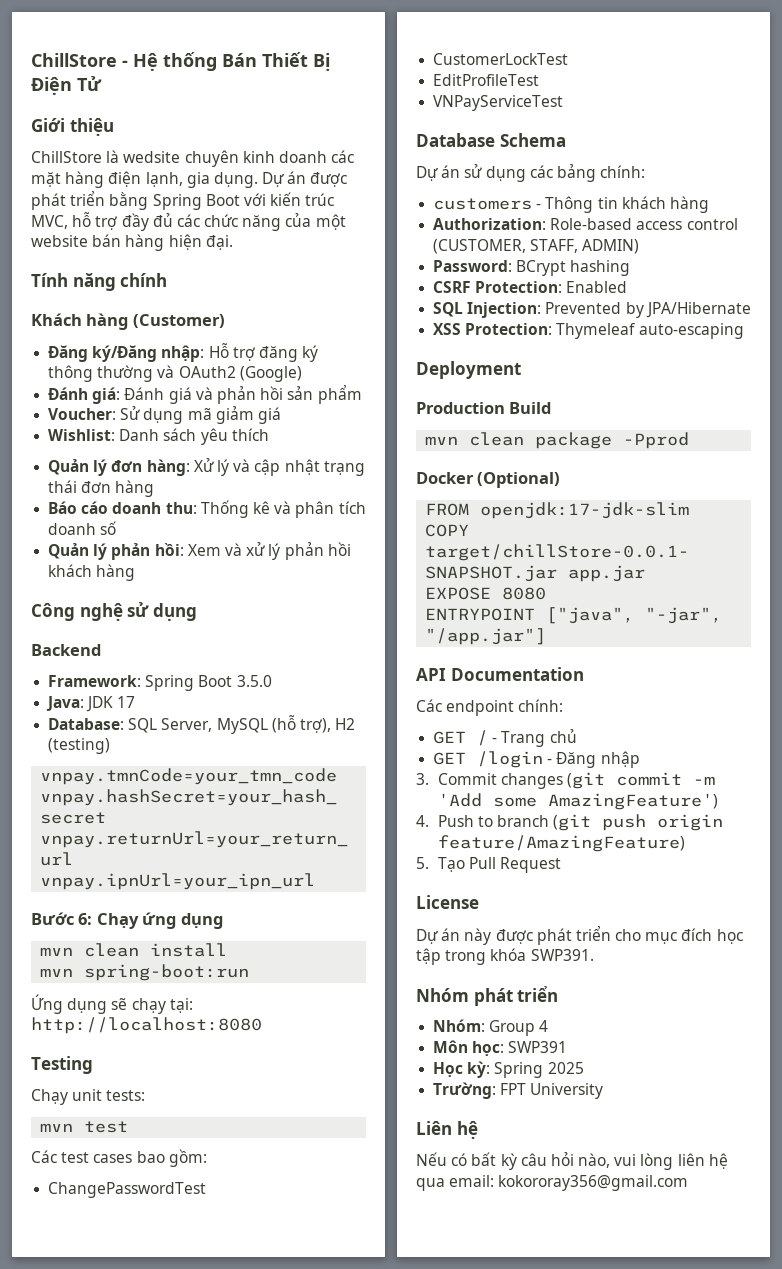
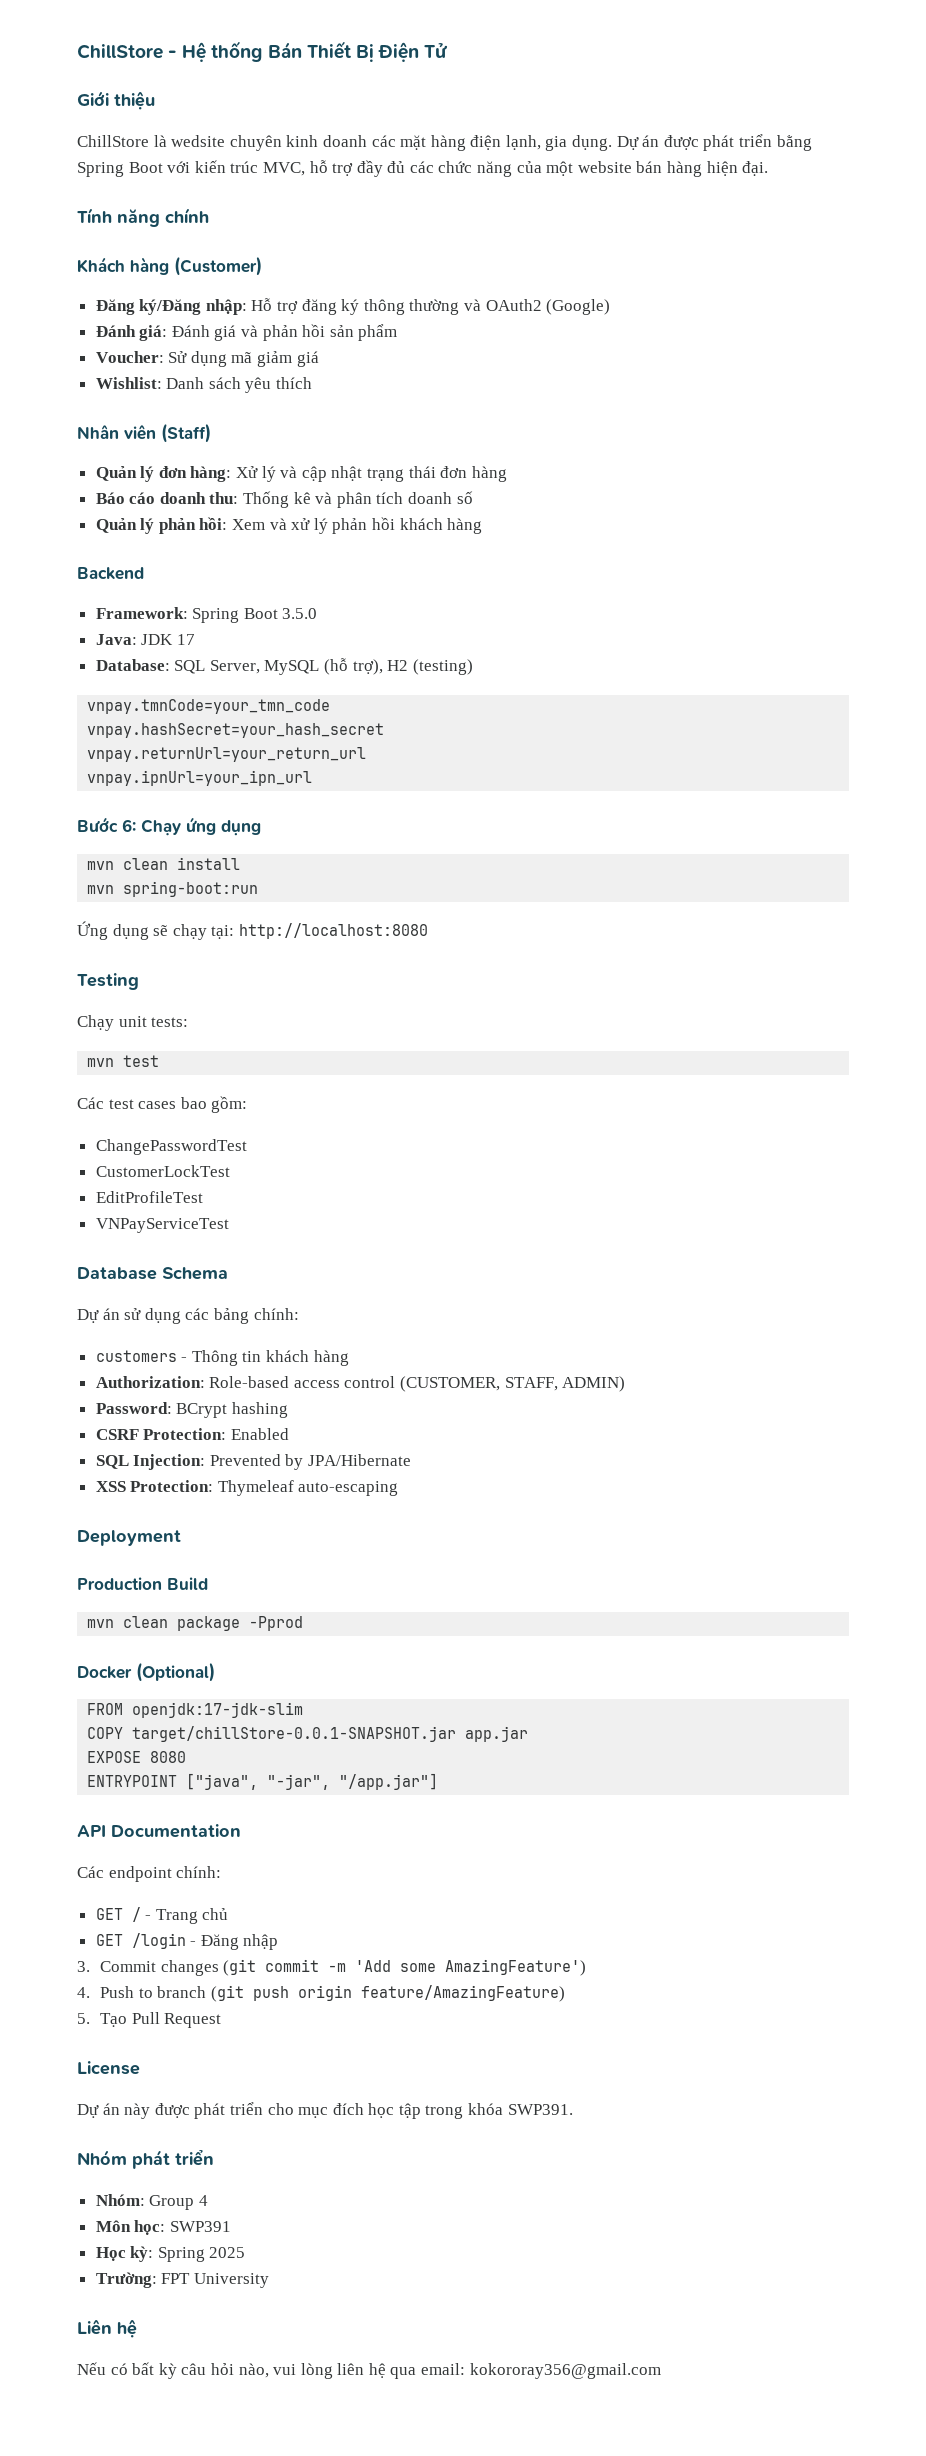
(269, 434) none -> [77,423,211,443] // Nhân viên (Staff)
[31,602,197,621] // Công nghệ sử dụng -> (483, 526) none

